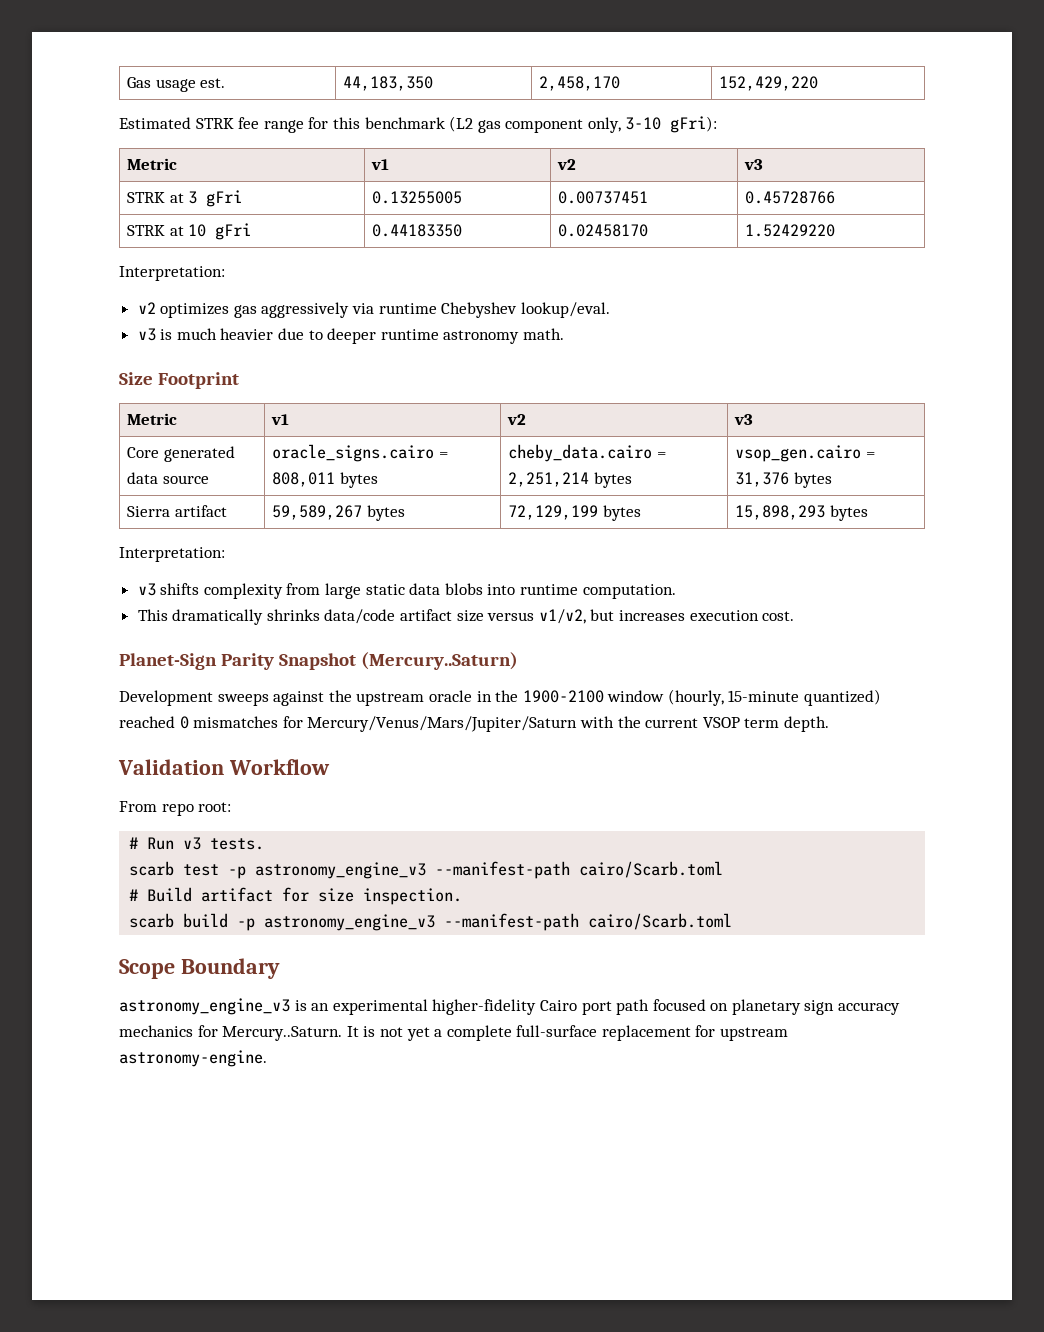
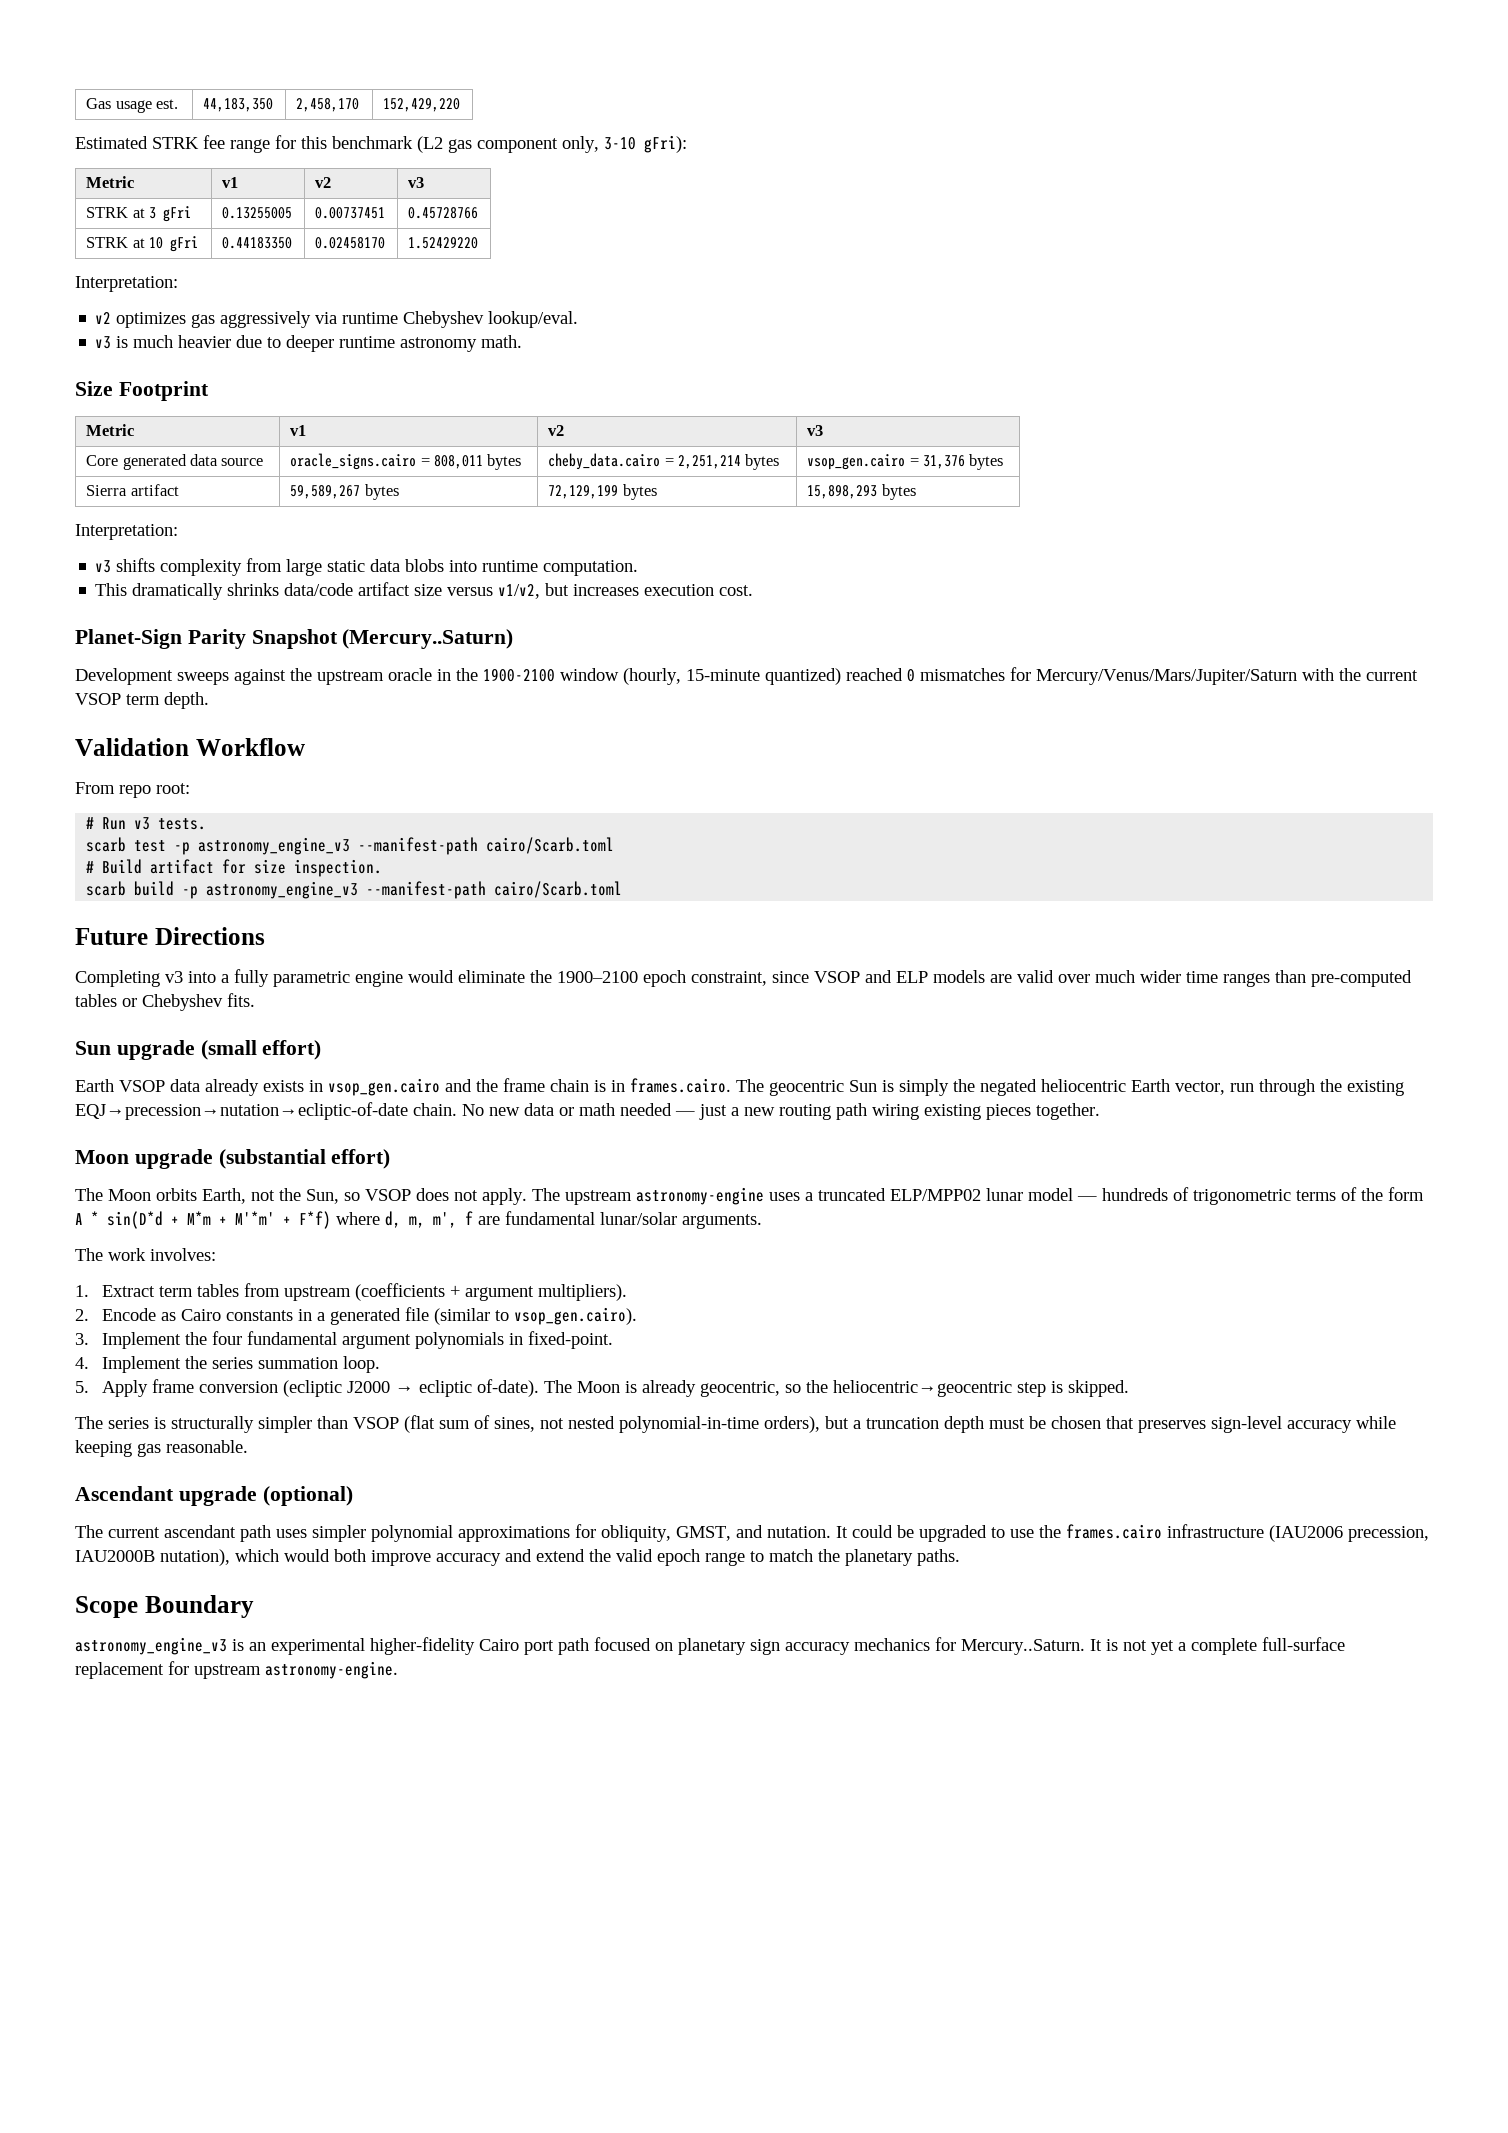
(733, 921) none -> [75,927,265,945] [75,969,1412,987] [75,993,255,1011] [75,1040,322,1060] [75,1078,1404,1096] [75,1102,1100,1120] [75,1149,391,1169] [75,1187,1424,1205] [75,1211,762,1229] [75,1248,216,1261] [75,1283,627,1301] [75,1307,637,1325] [75,1331,613,1349] [75,1356,380,1373] [75,1379,1129,1397] [75,1415,1396,1433] [75,1440,248,1457] [75,1486,353,1506] [75,1524,1429,1542] [75,1549,960,1566] // Future Directions // Completing v3 into a fully parametric engine would eliminate the 1900–2100 epoch constraint, since VSOP and ELP models are valid over much wider time ranges than pre-computed tables or Chebyshev fits. // Sun upgrade (small effort) // Earth VSOP data already exists in vsop_gen.cairo and the frame chain is in frames.cairo. The geocentric Sun is simply the negated heliocentric Earth vector, run through the existing EQJ→precession→nutation→ecliptic-of-date chain. No new data or math needed — just a new routing path wiring existing pieces together. // Moon upgrade (substantial effort) // The Moon orbits Earth, not the Sun, so VSOP does not apply. The upstream astronomy-engine uses a truncated ELP/MPP02 lunar model — hundreds of trigonometric terms of the form A * sin(D*d + M*m + M'*m' + F*f) where d, m, m', f are fundamental lunar/solar arguments. // The work involves: // 1. Extract term tables from upstream (coefficients + argument multipliers). // 2. Encode as Cairo constants in a generated file (similar to vsop_gen.cairo). // 3. Implement the four fundamental argument polynomials in fixed-point. // 4. Implement the series summation loop. // 5. Apply frame conversion (ecliptic J2000 → ecliptic of-date). The Moon is already geocentric, so the heliocentric→geocentric step is skipped. // The series is structurally simpler than VSOP (flat sum of sines, not nested polynomial-in-time orders), but a truncation depth must be chosen that preserves sign-level accuracy while keeping gas reasonable. // Ascendant upgrade (optional) // The current ascendant path uses simpler polynomial approximations for obliquity, GMST, and nutation. It could be upgraded to use the frames.cairo infrastructure (IAU2006 precession, IAU2000B nutation), which would both improve accuracy and extend the valid epoch range to match the planetary paths.

